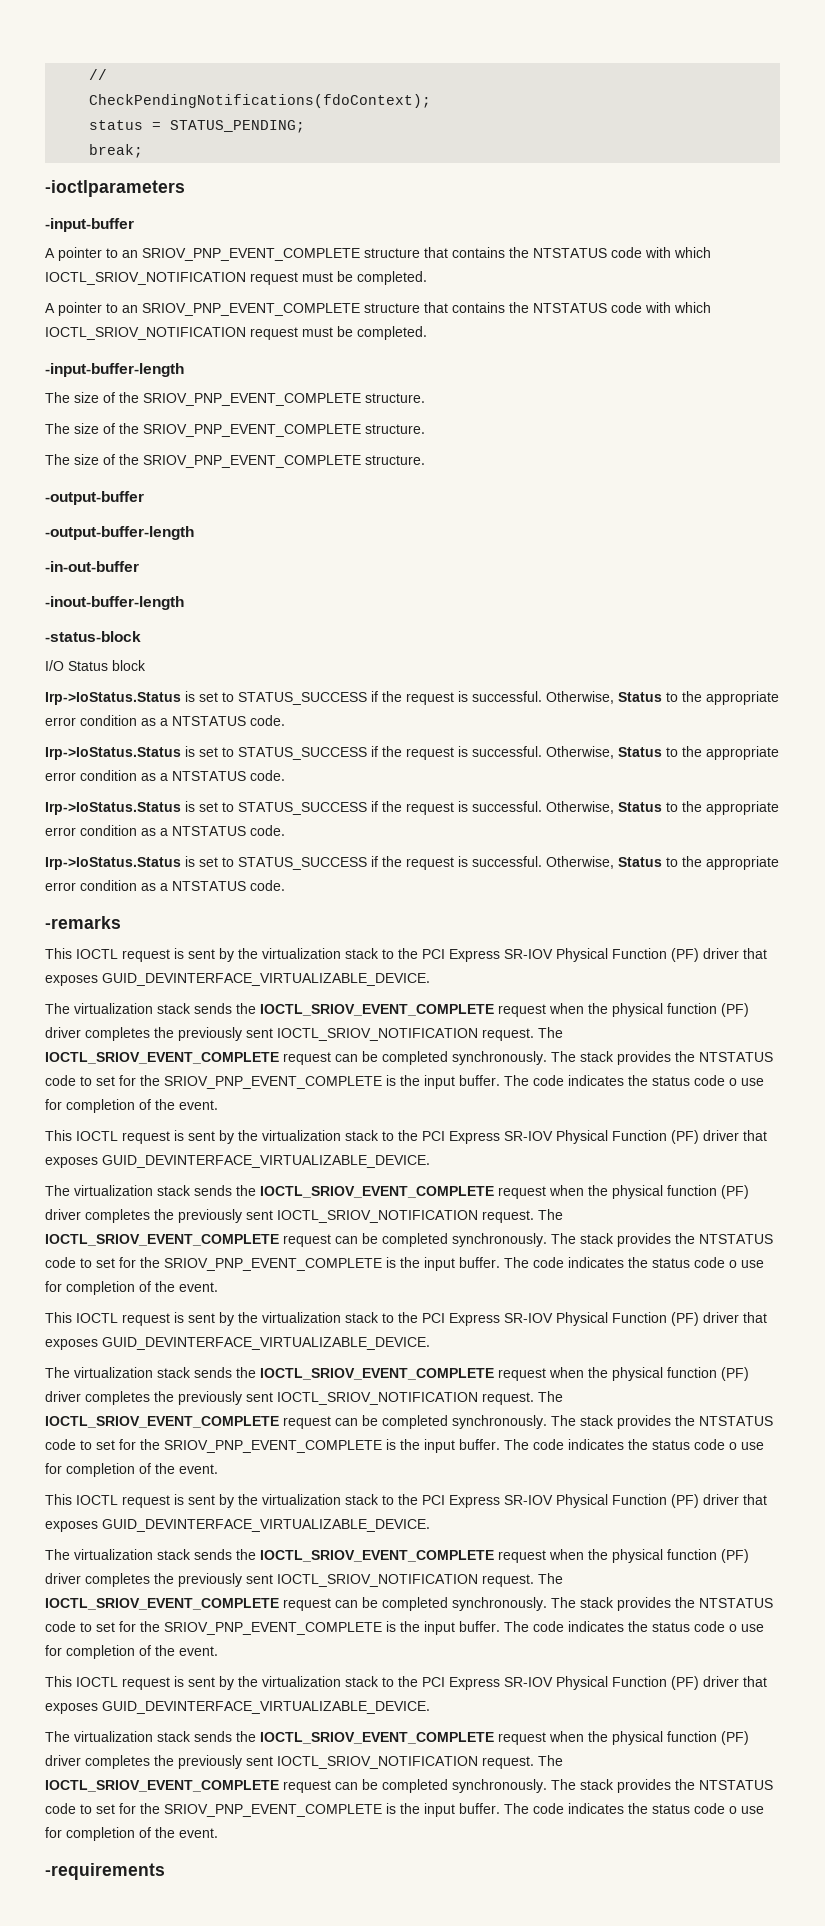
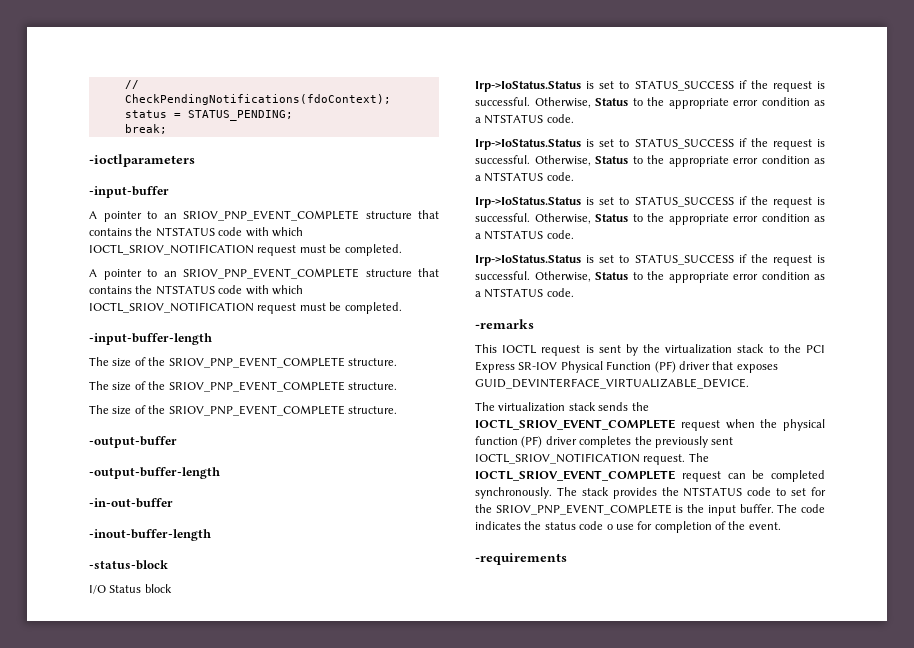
[45,1130,767,1144] [45,1155,430,1168] [45,1185,749,1199] [45,1209,563,1223] [45,1233,773,1247] [45,1257,764,1271] [45,1281,218,1295] [45,1312,767,1326] [45,1337,430,1350] [45,1367,749,1381] [45,1391,563,1405] [45,1415,773,1429] [45,1439,764,1453] [45,1463,218,1477] [45,1494,767,1508] [45,1519,430,1532] [45,1549,749,1563] [45,1573,563,1587] [45,1597,773,1611] [45,1621,764,1635] [45,1645,218,1659] [45,1676,767,1690] [45,1701,430,1714] [45,1731,749,1745] [45,1755,563,1769] [45,1779,773,1793] [45,1803,764,1817] [45,1827,218,1841] // This IOCTL request is sent by the virtualization stack to the PCI Express SR-IOV Physical Function (PF) driver that exposes GUID_DEVINTERFACE_VIRTUALIZABLE_DEVICE. // The virtualization stack sends the IOCTL_SRIOV_EVENT_COMPLETE request when the physical function (PF) driver completes the previously sent IOCTL_SRIOV_NOTIFICATION request. The IOCTL_SRIOV_EVENT_COMPLETE request can be completed synchronously. The stack provides the NTSTATUS code to set for the SRIOV_PNP_EVENT_COMPLETE is the input buffer. The code indicates the status code o use for completion of the event. // This IOCTL request is sent by the virtualization stack to the PCI Express SR-IOV Physical Function (PF) driver that exposes GUID_DEVINTERFACE_VIRTUALIZABLE_DEVICE. // The virtualization stack sends the IOCTL_SRIOV_EVENT_COMPLETE request when the physical function (PF) driver completes the previously sent IOCTL_SRIOV_NOTIFICATION request. The IOCTL_SRIOV_EVENT_COMPLETE request can be completed synchronously. The stack provides the NTSTATUS code to set for the SRIOV_PNP_EVENT_COMPLETE is the input buffer. The code indicates the status code o use for completion of the event. // This IOCTL request is sent by the virtualization stack to the PCI Express SR-IOV Physical Function (PF) driver that exposes GUID_DEVINTERFACE_VIRTUALIZABLE_DEVICE. // The virtualization stack sends the IOCTL_SRIOV_EVENT_COMPLETE request when the physical function (PF) driver completes the previously sent IOCTL_SRIOV_NOTIFICATION request. The IOCTL_SRIOV_EVENT_COMPLETE request can be completed synchronously. The stack provides the NTSTATUS code to set for the SRIOV_PNP_EVENT_COMPLETE is the input buffer. The code indicates the status code o use for completion of the event. // This IOCTL request is sent by the virtualization stack to the PCI Express SR-IOV Physical Function (PF) driver that exposes GUID_DEVINTERFACE_VIRTUALIZABLE_DEVICE. // The virtualization stack sends the IOCTL_SRIOV_EVENT_COMPLETE request when the physical function (PF) driver completes the previously sent IOCTL_SRIOV_NOTIFICATION request. The IOCTL_SRIOV_EVENT_COMPLETE request can be completed synchronously. The stack provides the NTSTATUS code to set for the SRIOV_PNP_EVENT_COMPLETE is the input buffer. The code indicates the status code o use for completion of the event. -> (781, 526) none

